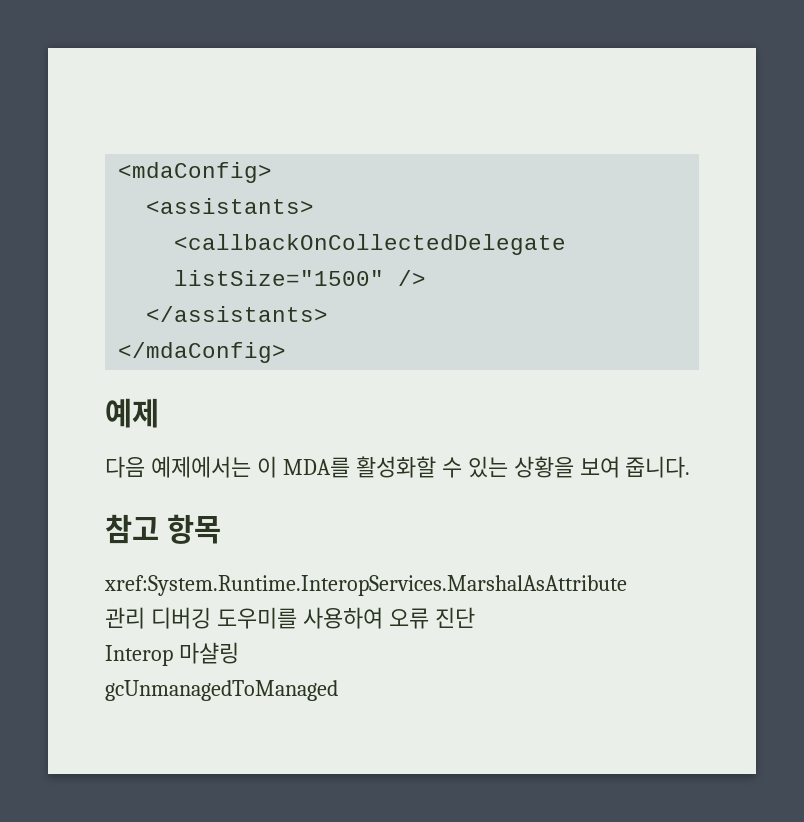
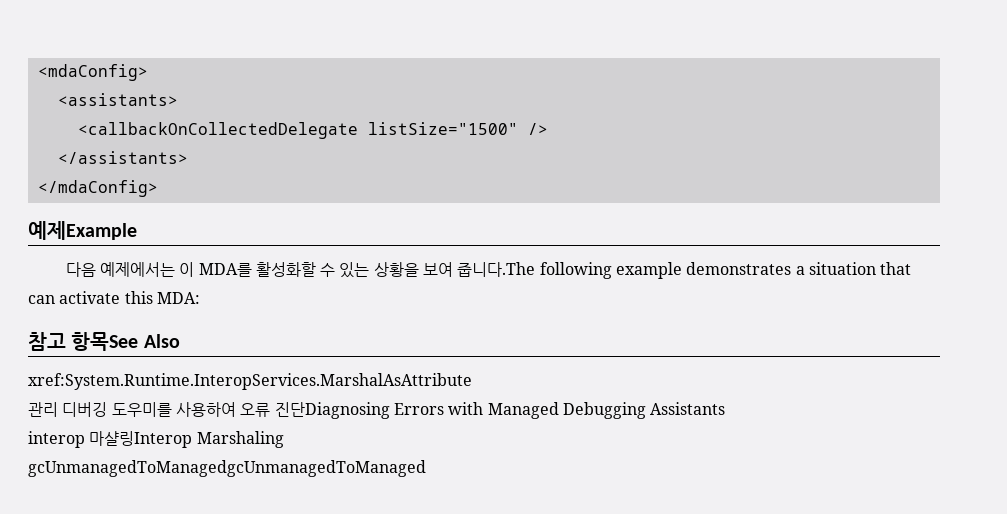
[105,398,159,428] 예제 -> [28,221,137,240] 예제Example
[625,456,691,478] 줍니다. -> [457,262,912,279] [28,291,200,304] 줍니다.The following example demonstrates a situation that can activate this MDA:
[166,514,221,544] 항목 -> [71,332,180,351] 항목See Also
[434,607,475,628] [105,642,239,666] [105,680,338,701] 진단 // Interop 마샬링 // gcUnmanagedToManaged -> [274,402,726,419] [28,431,284,448] [28,460,426,477] 진단Diagnosing Errors with Managed Debugging Assistants // interop 마샬링Interop Marshaling // gcUnmanagedToManagedgcUnmanagedToManaged

